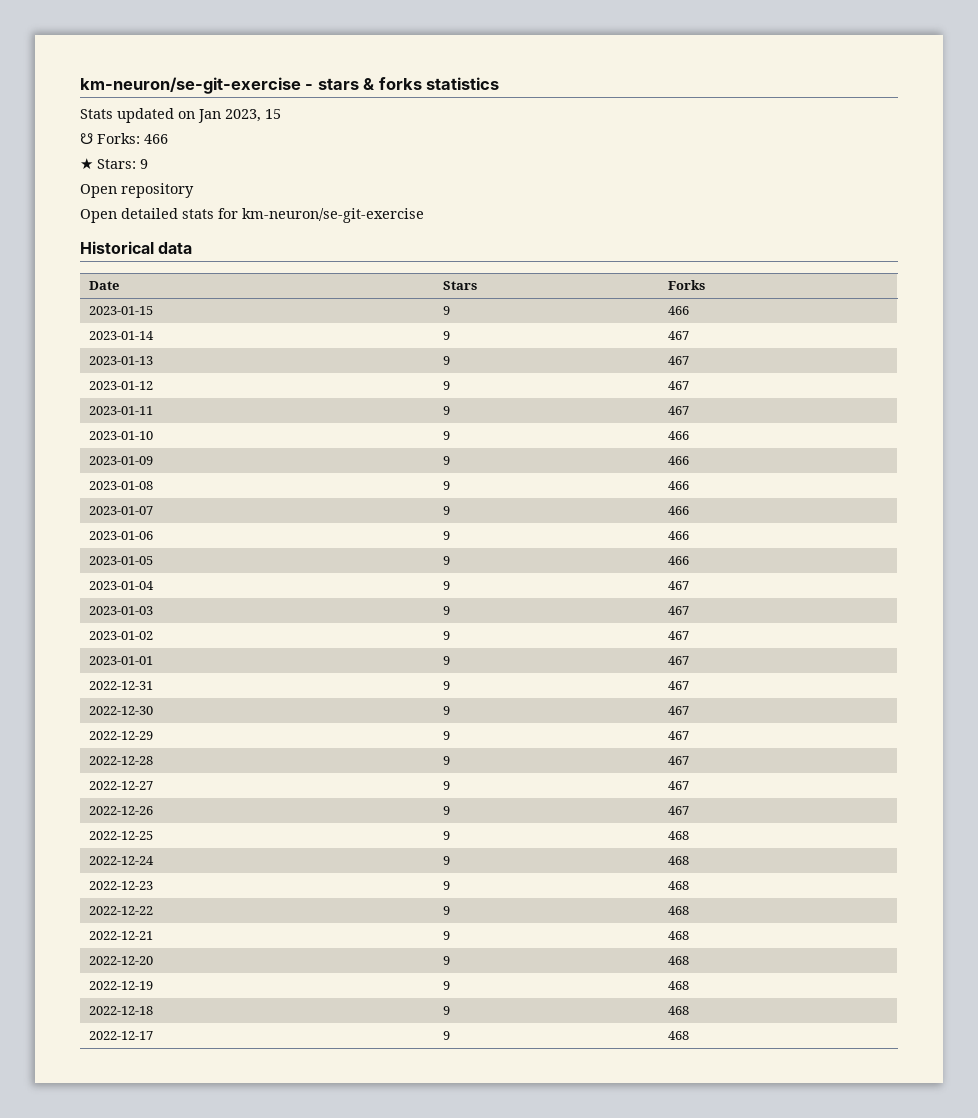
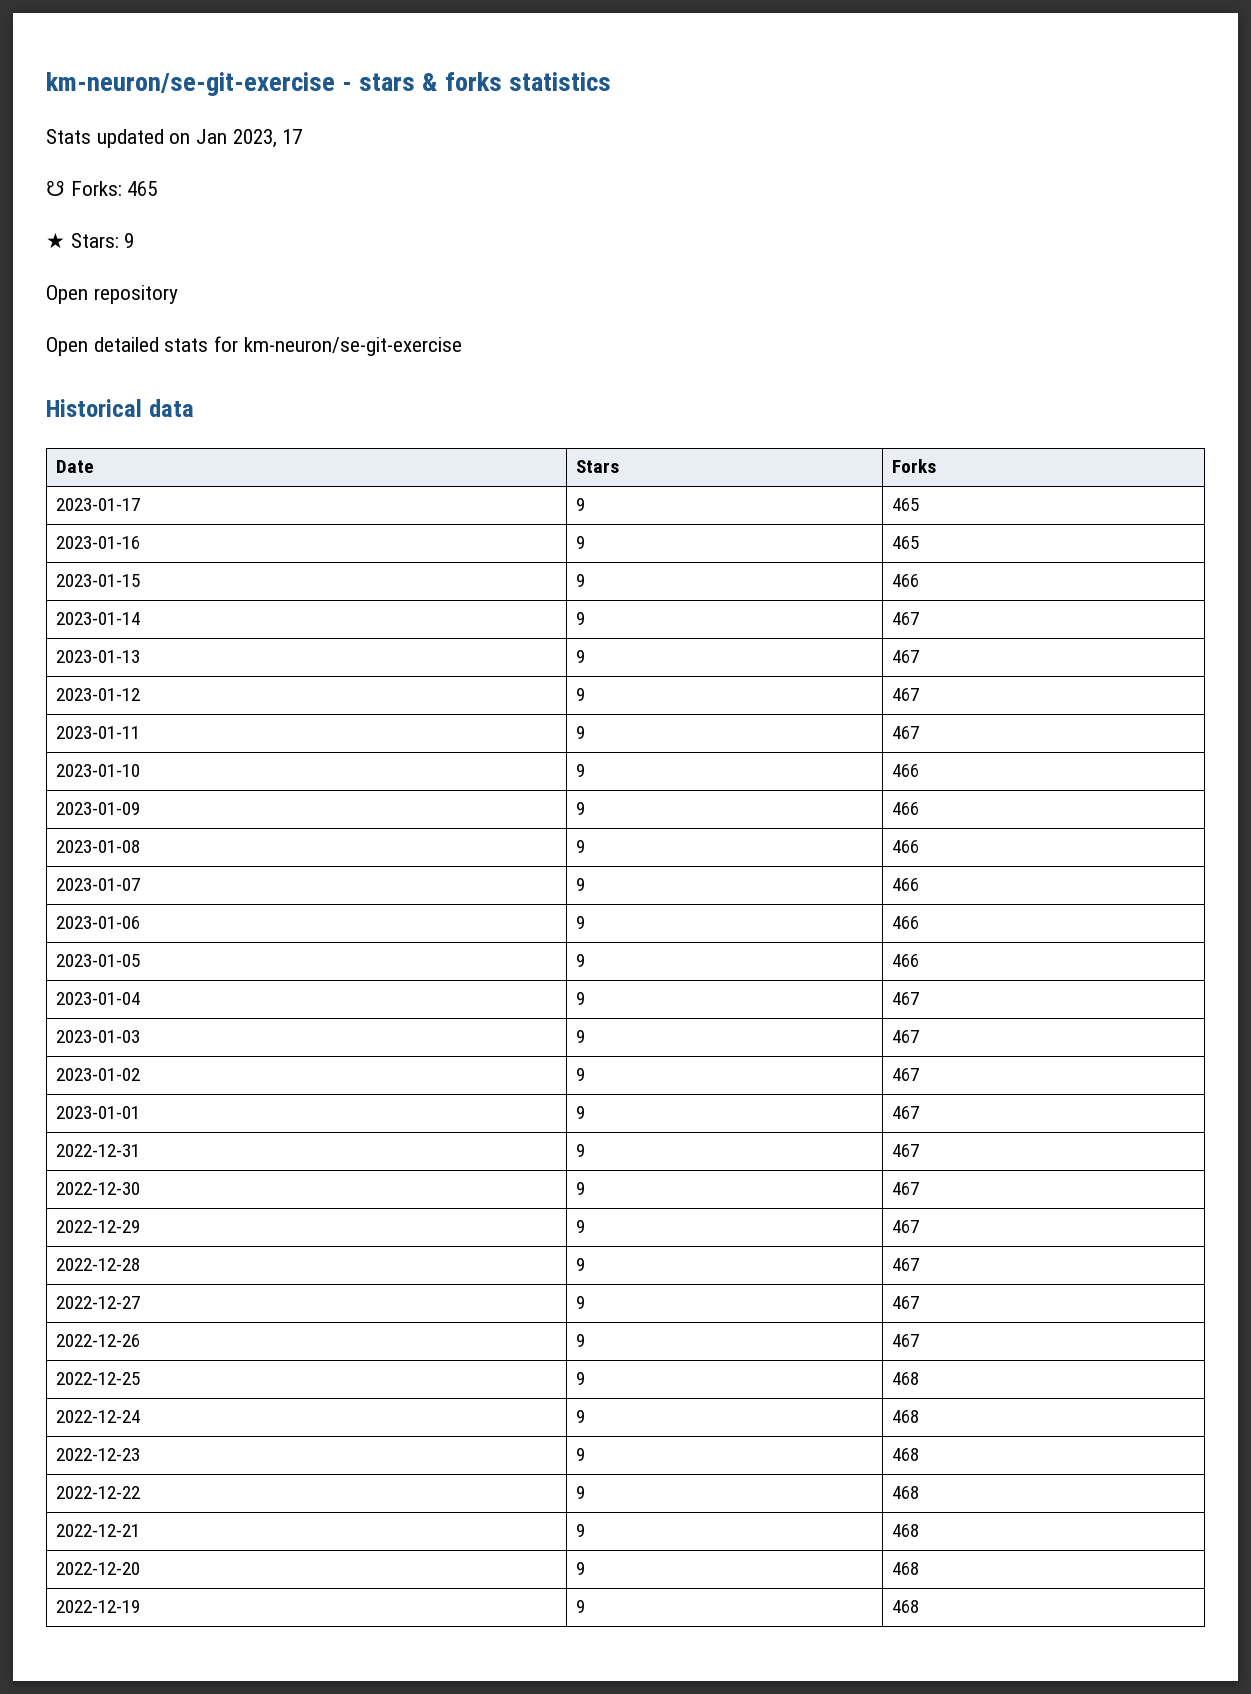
[265,109,281,119] 15 -> [282,129,303,144] 17
[144,134,168,144] 466 -> [127,181,158,196] 465
(705, 285) none -> [55,498,140,511] [575,498,585,511] [891,498,919,511] [55,536,140,549] [575,536,585,549] [891,536,919,549] // 2023-01-17 | 9 | 465 // 2023-01-16 | 9 | 465
[88,1006,153,1015] [442,1006,450,1015] [667,1006,689,1015] [88,1031,153,1040] [442,1031,450,1040] [667,1031,689,1040] // 2022-12-18 | 9 | 468 // 2022-12-17 | 9 | 468 -> (919, 1606) none

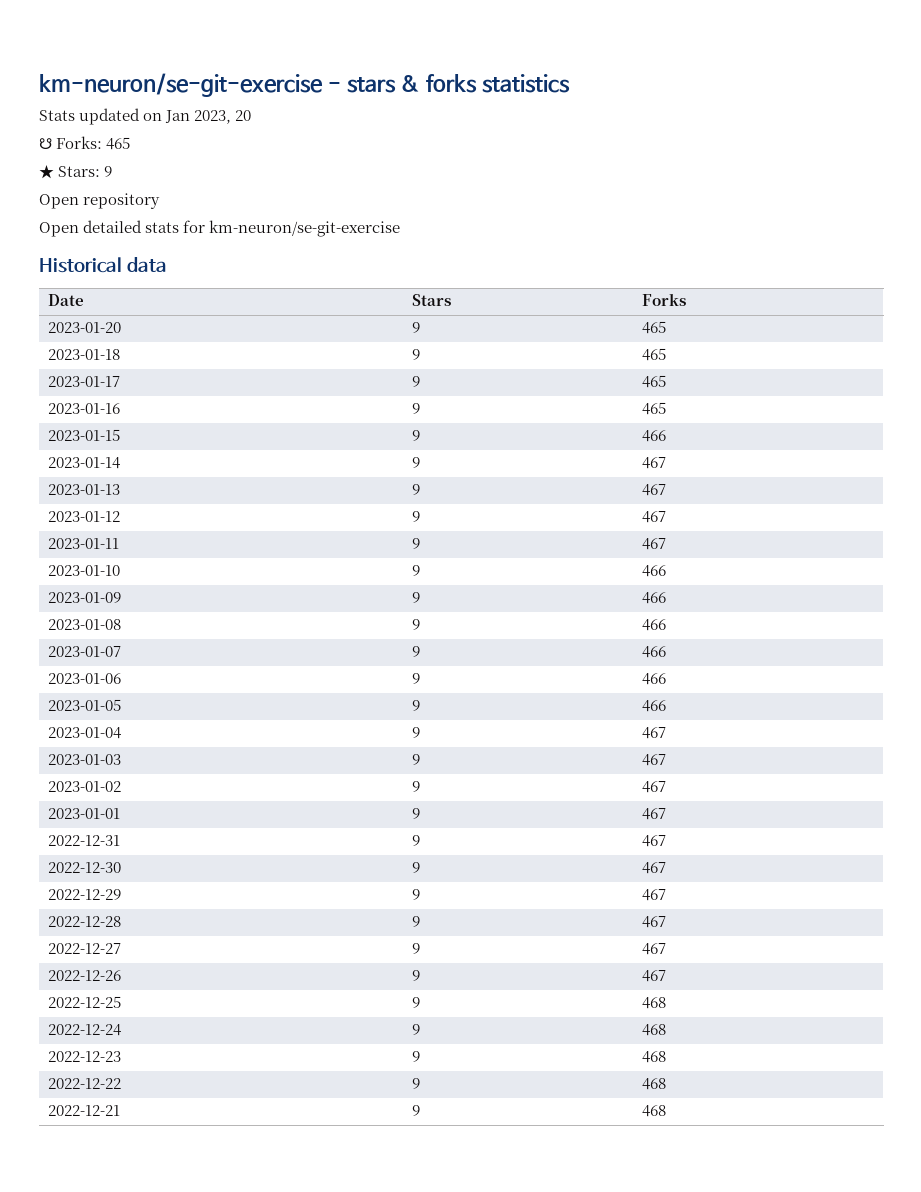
[282,129,303,144] 17 -> [235,110,252,121] 20
(936, 466) none -> [48,322,122,333] [412,322,421,333] [642,321,667,334] [48,349,121,360] [412,349,421,360] [642,348,667,361] // 2023-01-20 | 9 | 465 // 2023-01-18 | 9 | 465
[55,1562,140,1575] [575,1562,585,1575] [891,1562,919,1575] [55,1600,140,1613] [575,1600,585,1613] [891,1600,919,1613] // 2022-12-20 | 9 | 468 // 2022-12-19 | 9 | 468 -> (667, 1111) none

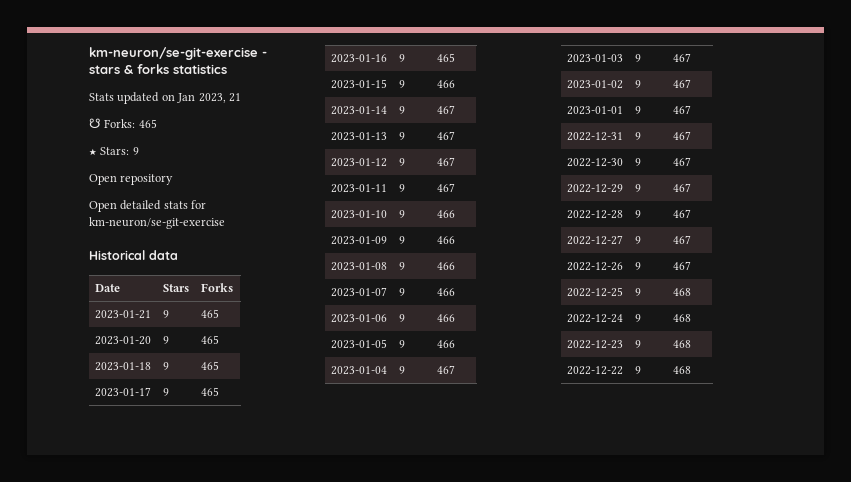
[235,110,252,121] 20 -> [228,93,241,102] 21
(687, 299) none -> [94,310,151,319] [162,310,169,318] [200,309,219,318] // 2023-01-21 | 9 | 465
[48,1105,121,1116] [412,1105,421,1116] [642,1105,667,1117] // 2022-12-21 | 9 | 468 -> (691, 370) none

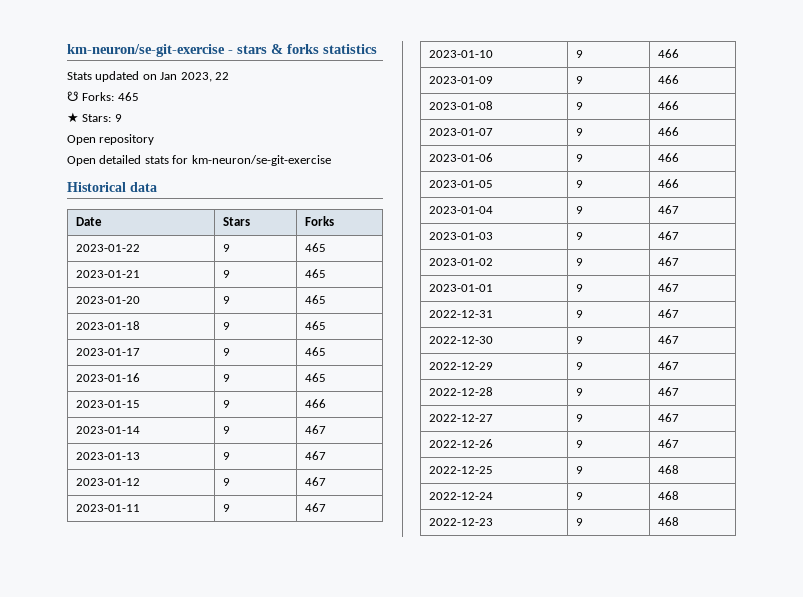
[228,93,241,102] 21 -> [214,72,229,80] 22
(233, 287) none -> [76,244,141,252] [223,244,231,252] [305,243,327,252] // 2023-01-22 | 9 | 465
[566,366,623,375] [634,366,641,374] [672,366,691,374] // 2022-12-22 | 9 | 468 -> (680, 521) none

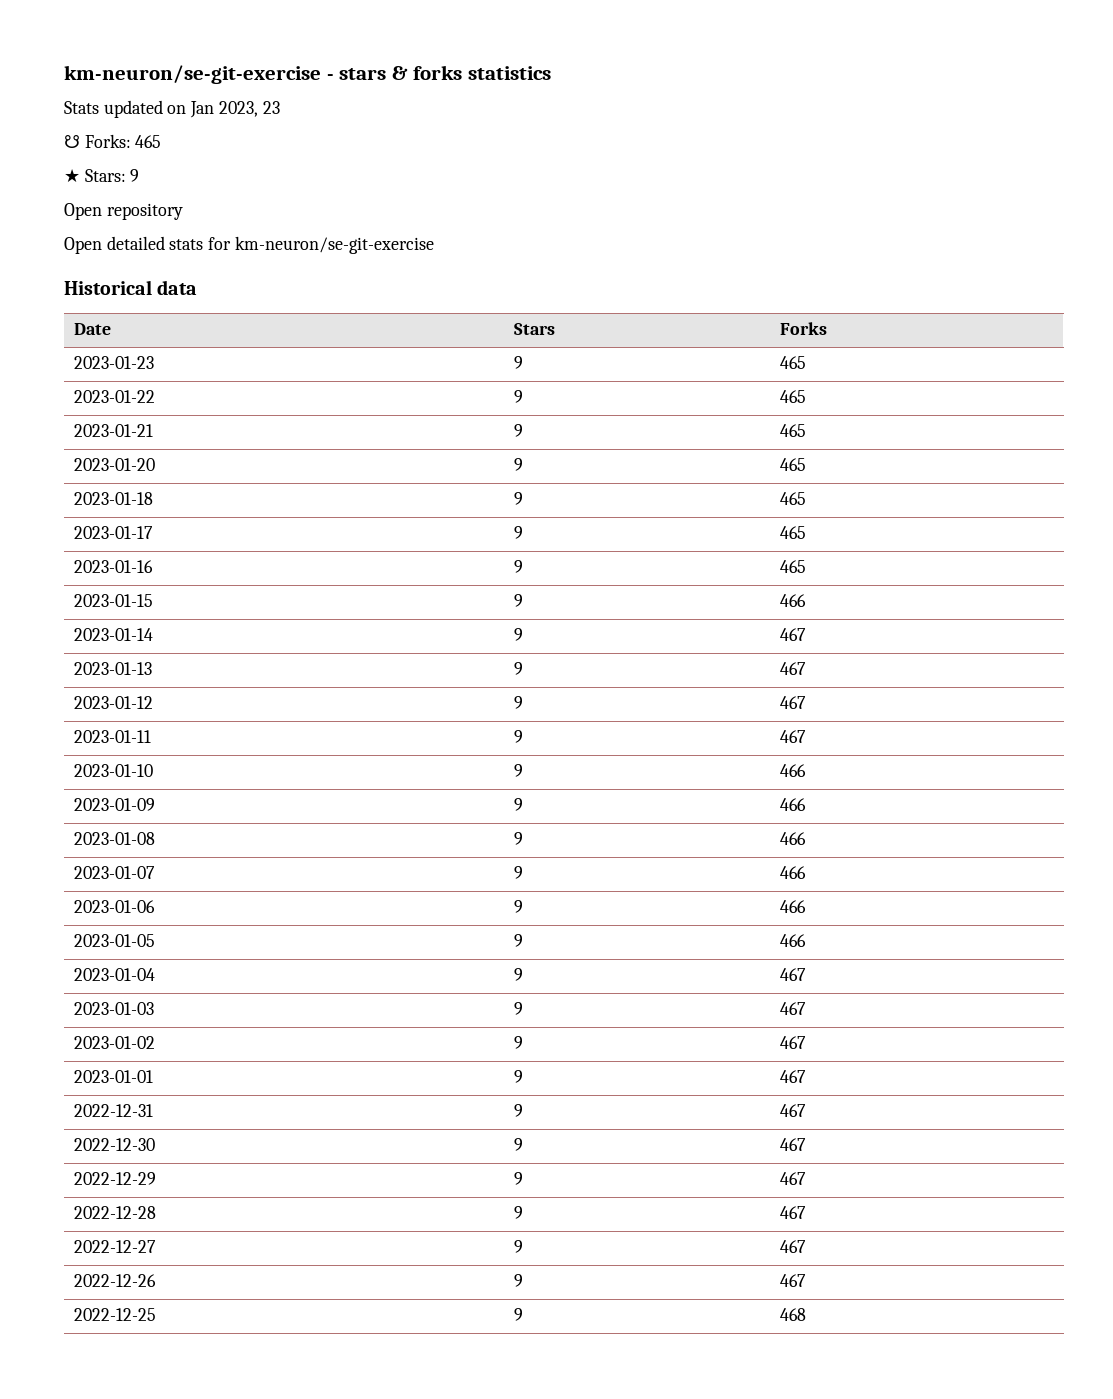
[214,72,229,80] 22 -> [262,101,280,114] 23
(335, 221) none -> [74,356,155,369] [514,356,524,369] [780,356,807,369] // 2023-01-23 | 9 | 465
[429,492,494,500] [576,492,584,500] [658,491,680,500] [429,518,494,526] [576,518,584,526] [658,517,680,526] // 2022-12-24 | 9 | 468 // 2022-12-23 | 9 | 468 -> (807, 1314) none

